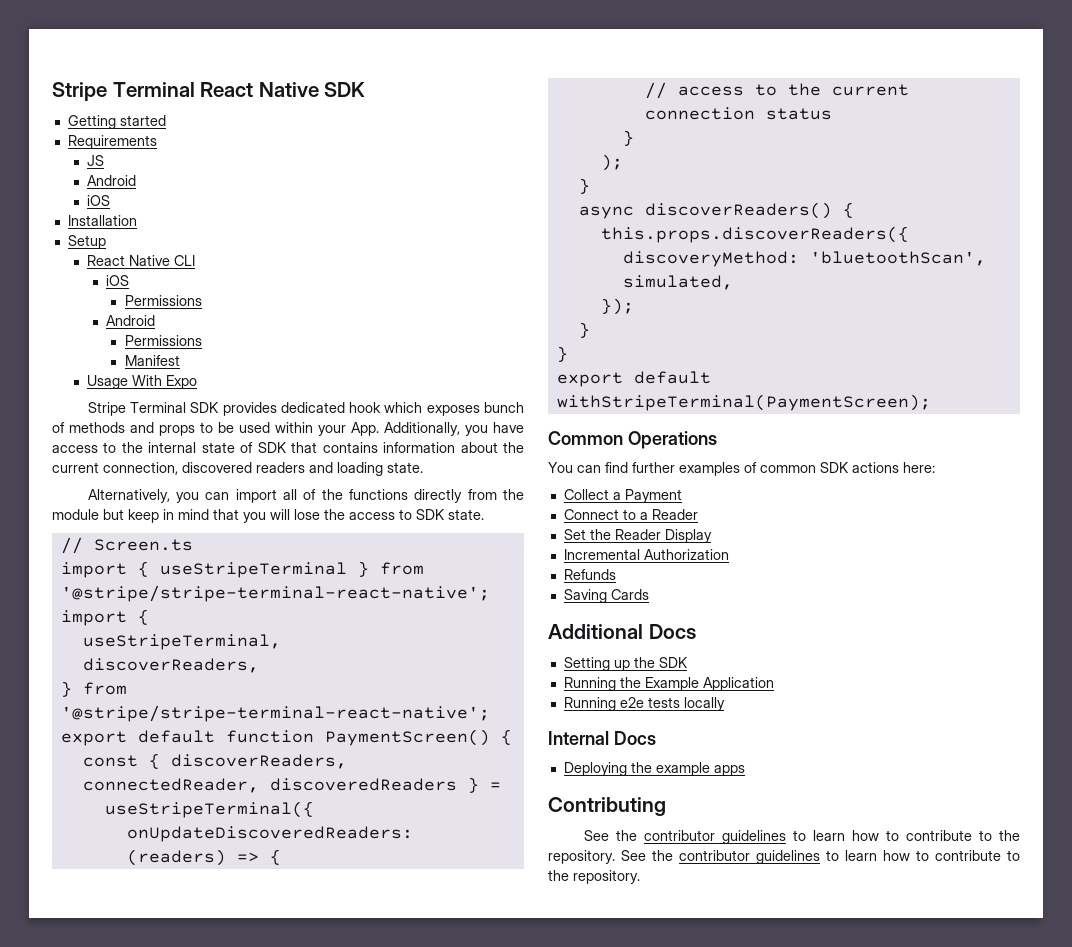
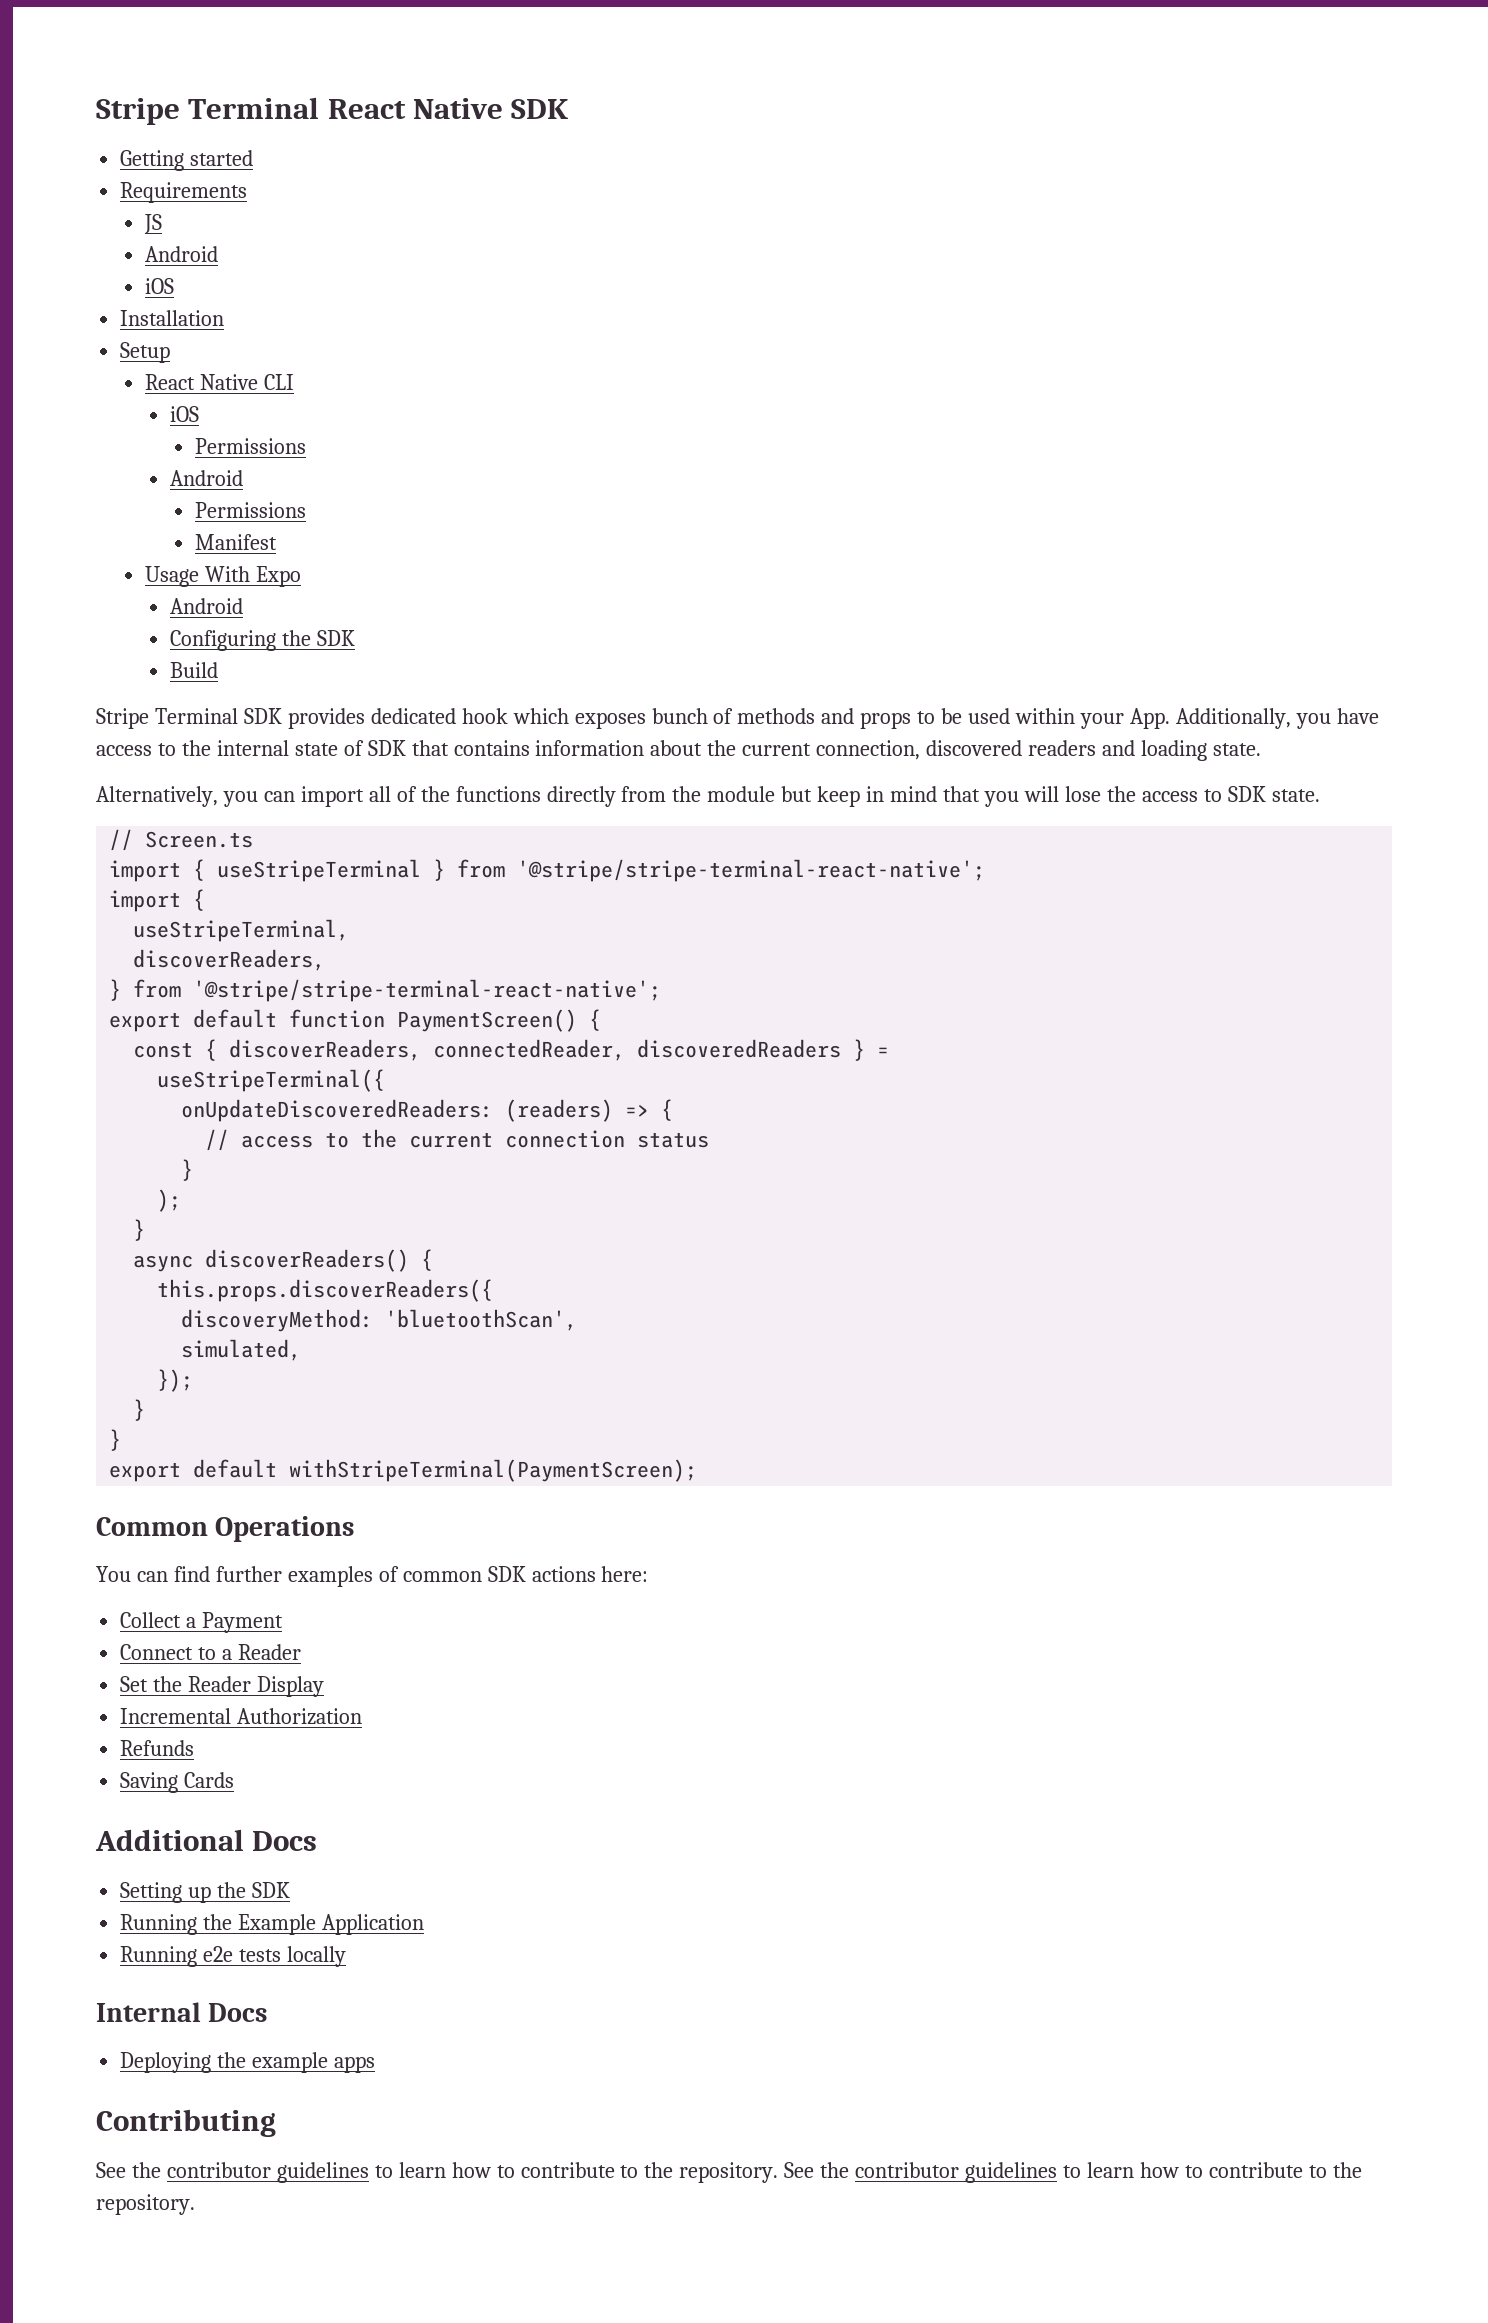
(197, 382) none -> [170,598,244,614] [170,630,355,651] [170,662,219,678] // Android // Configuring the SDK // Build

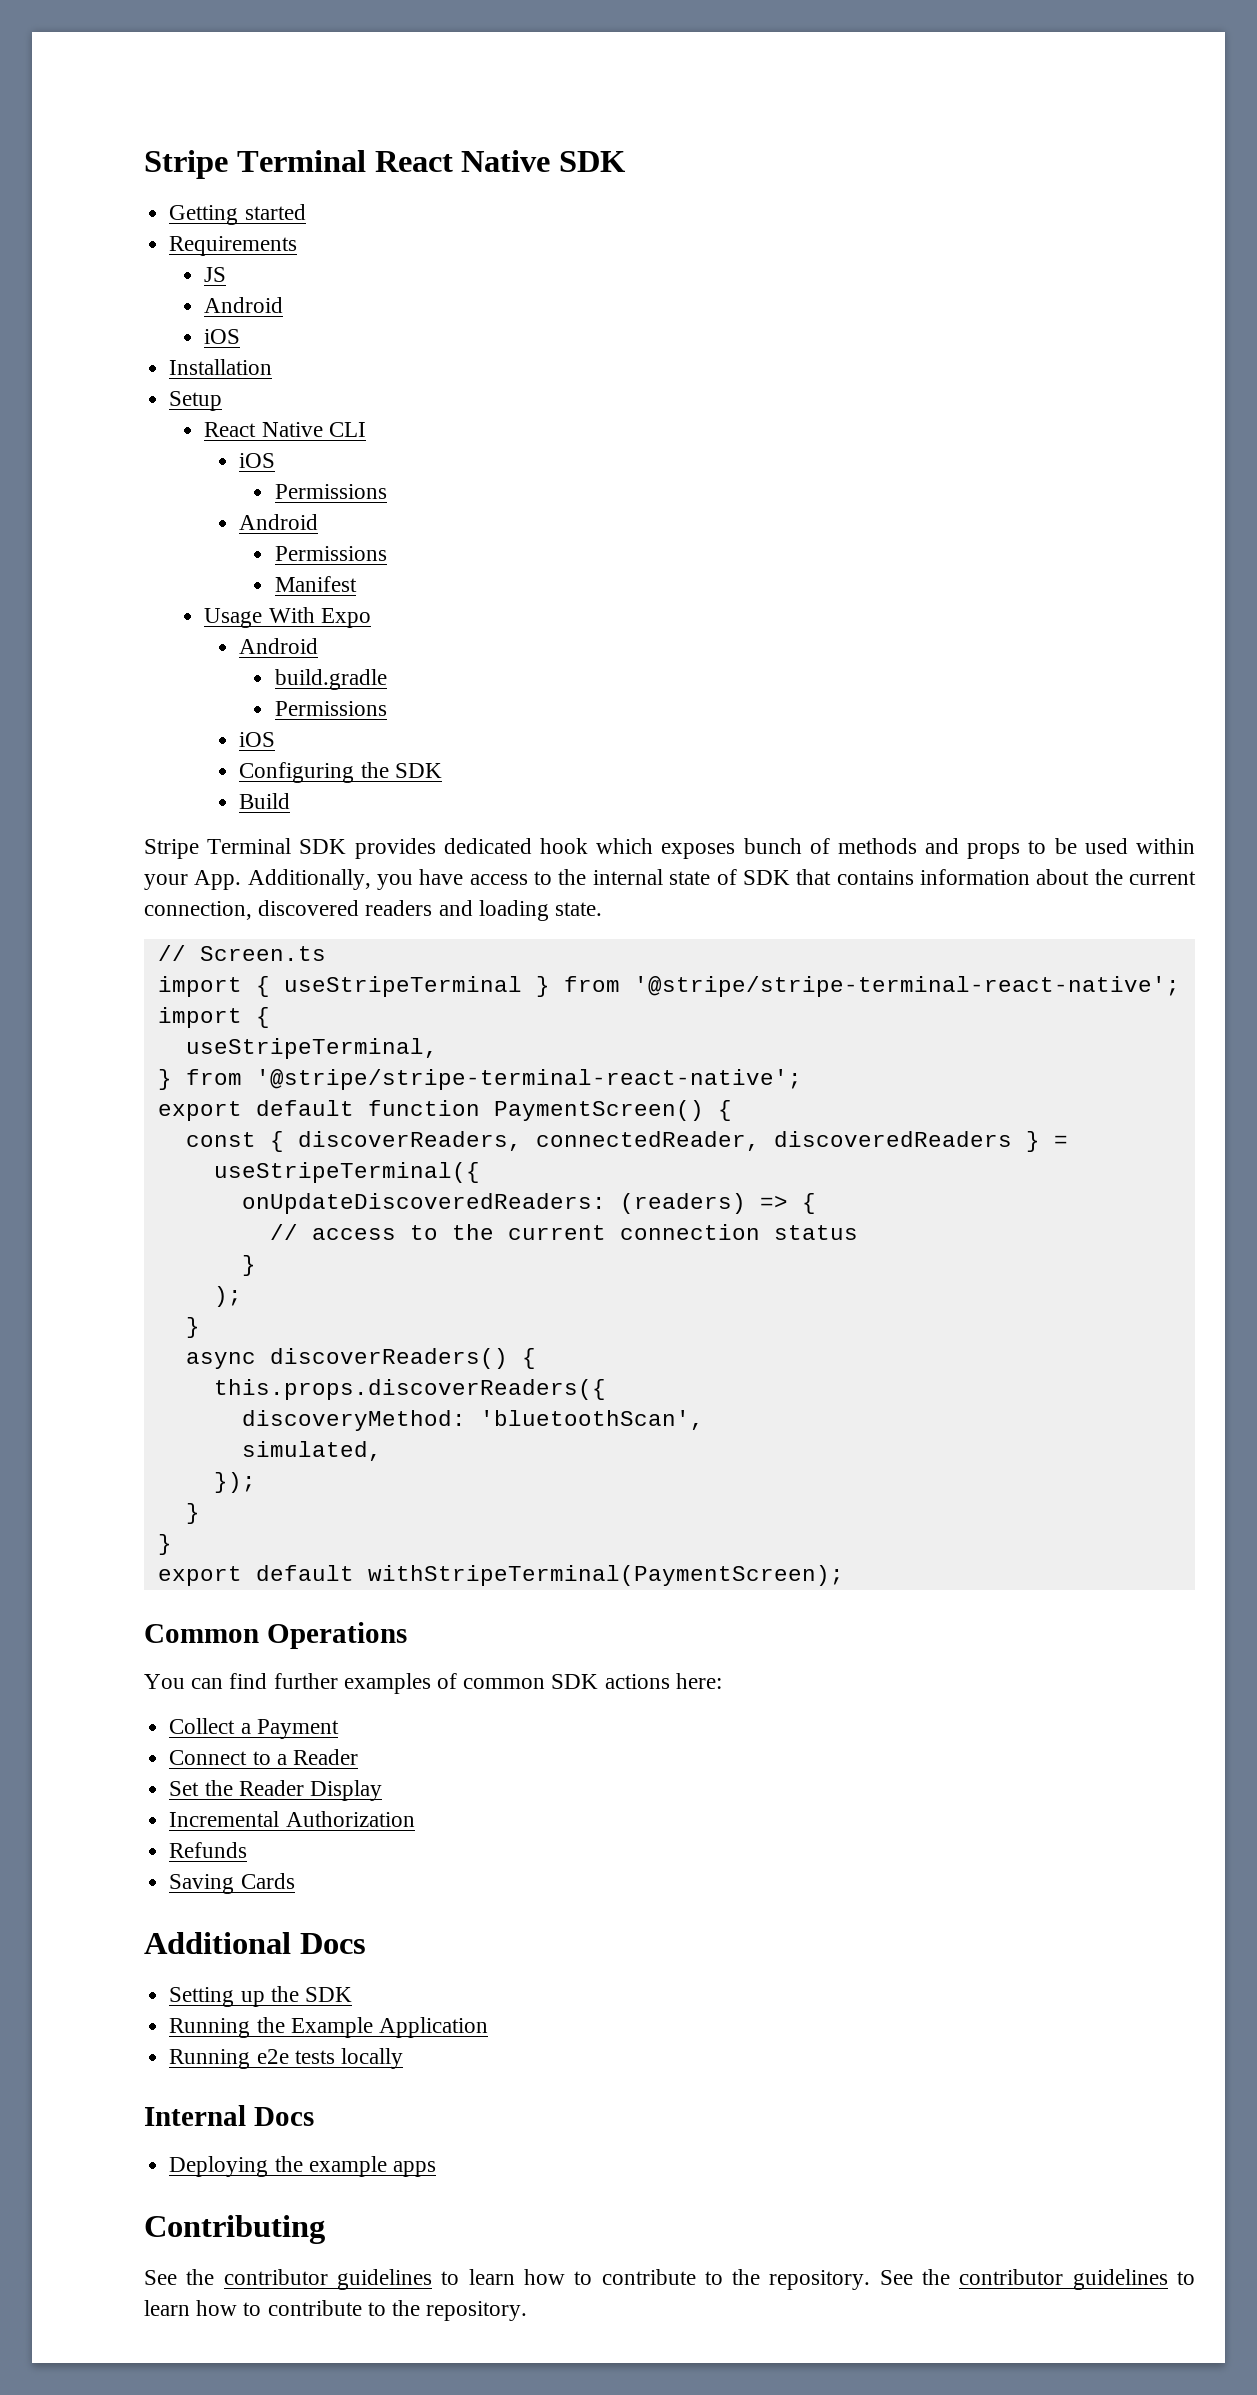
(244, 606) none -> [274,669,387,690] [274,701,387,716] [239,732,276,747] // build.gradle // Permissions // iOS
[96,786,1320,807] // Alternatively, you can import all of the functions directly from the module but keep in mind that you will lose the access to SDK state. -> (603, 909) none
[133,949,326,971] // discoverReaders, -> (438, 1048) none

